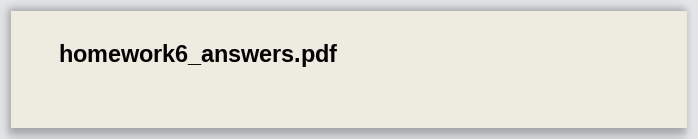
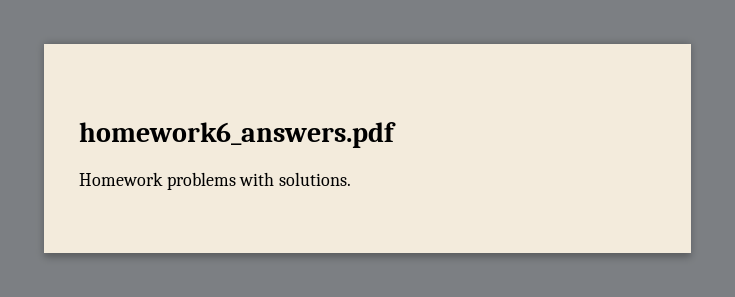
(337, 55) none -> [79,172,352,190] // Homework problems with solutions.

